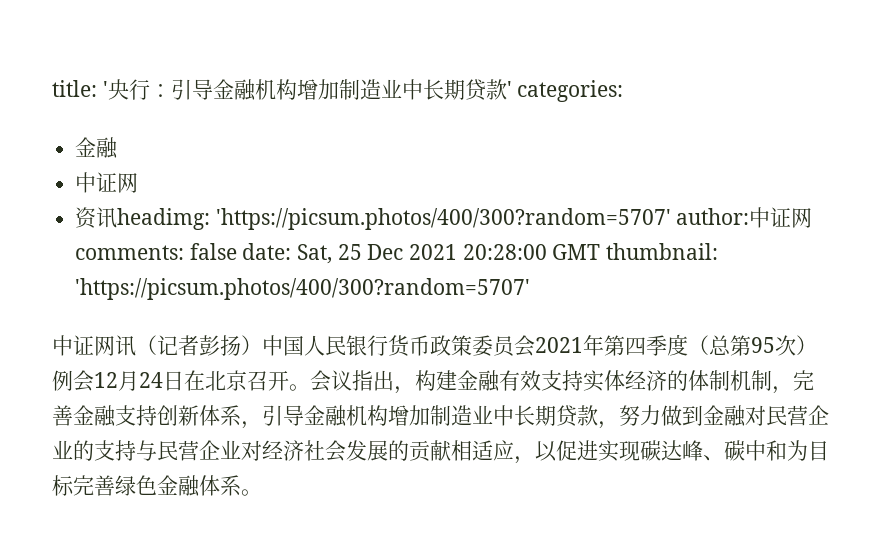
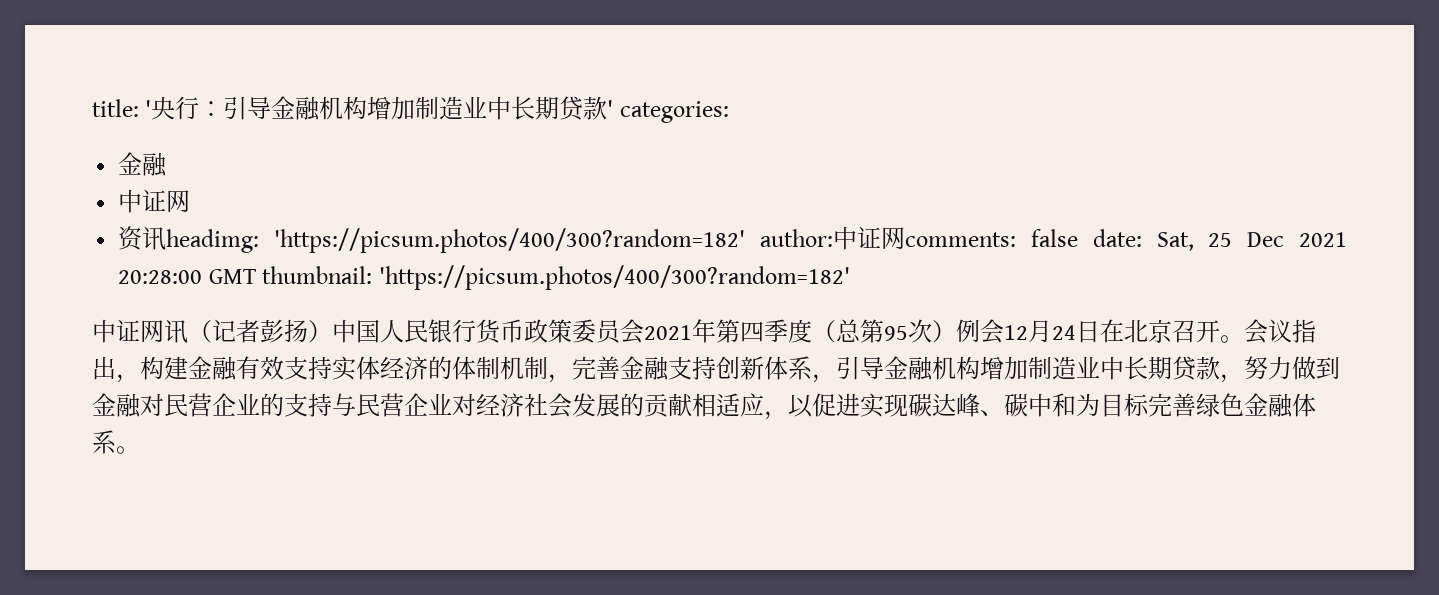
[215,208,671,230] 'https://picsum.photos/400/300?random=5707' -> [274,228,746,253] 'https://picsum.photos/400/300?random=182'
[75,278,531,300] 'https://picsum.photos/400/300?random=5707' -> [378,265,850,290] 'https://picsum.photos/400/300?random=182'

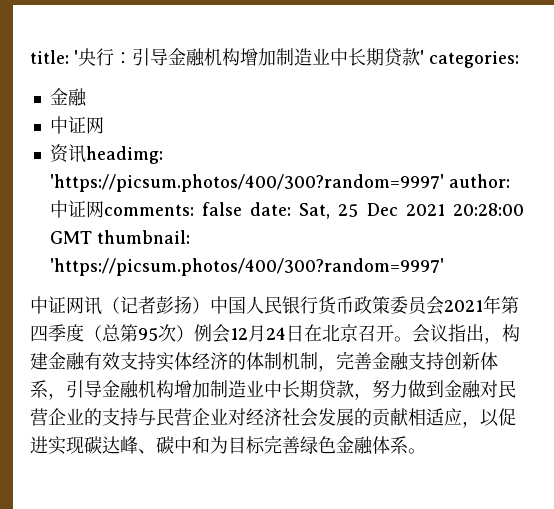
[274,228,746,253] 'https://picsum.photos/400/300?random=182' -> [49,174,444,192] 'https://picsum.photos/400/300?random=9997'
[378,265,850,290] 'https://picsum.photos/400/300?random=182' -> [49,258,444,276] 'https://picsum.photos/400/300?random=9997'

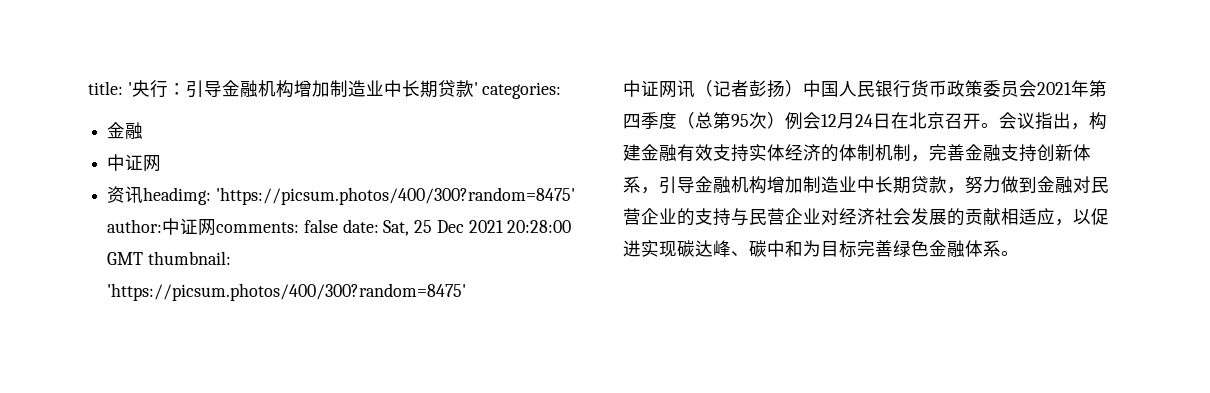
[49,174,444,192] 'https://picsum.photos/400/300?random=9997' -> [215,187,575,205] 'https://picsum.photos/400/300?random=8475'
[49,258,444,276] 'https://picsum.photos/400/300?random=9997' -> [107,283,467,301] 'https://picsum.photos/400/300?random=8475'

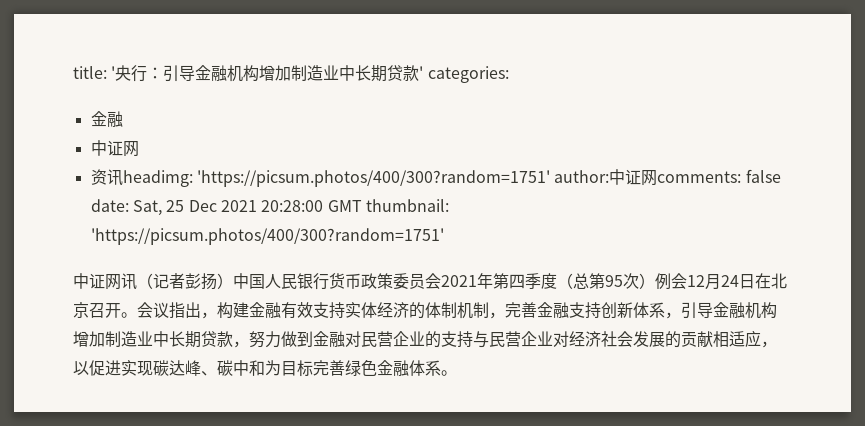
[215,187,575,205] 'https://picsum.photos/400/300?random=8475' -> [196,170,550,187] 'https://picsum.photos/400/300?random=1751'
[107,283,467,301] 'https://picsum.photos/400/300?random=8475' -> [90,228,444,245] 'https://picsum.photos/400/300?random=1751'

